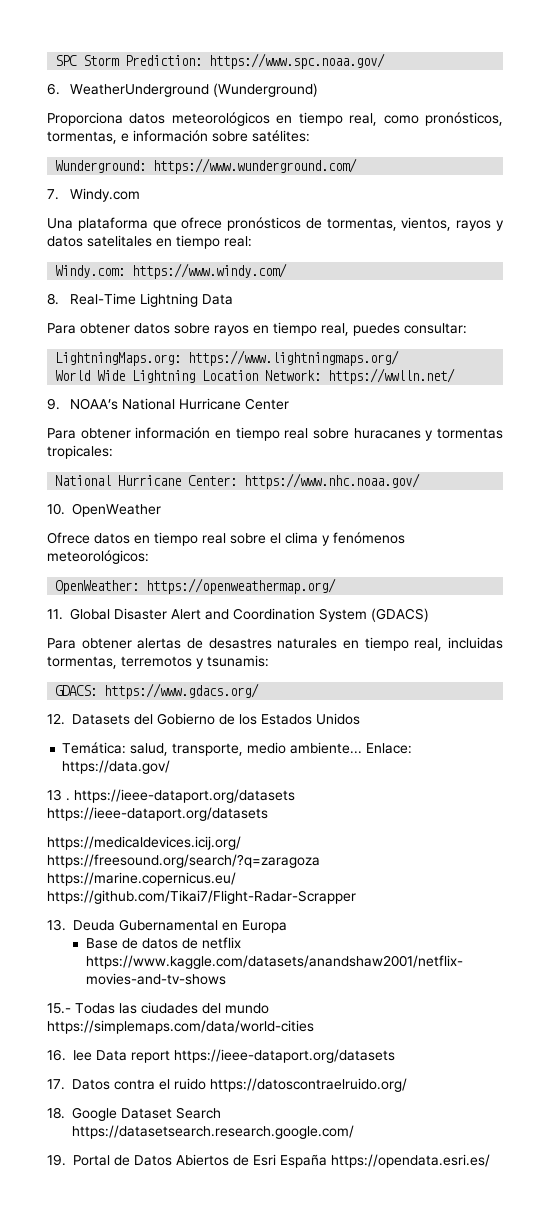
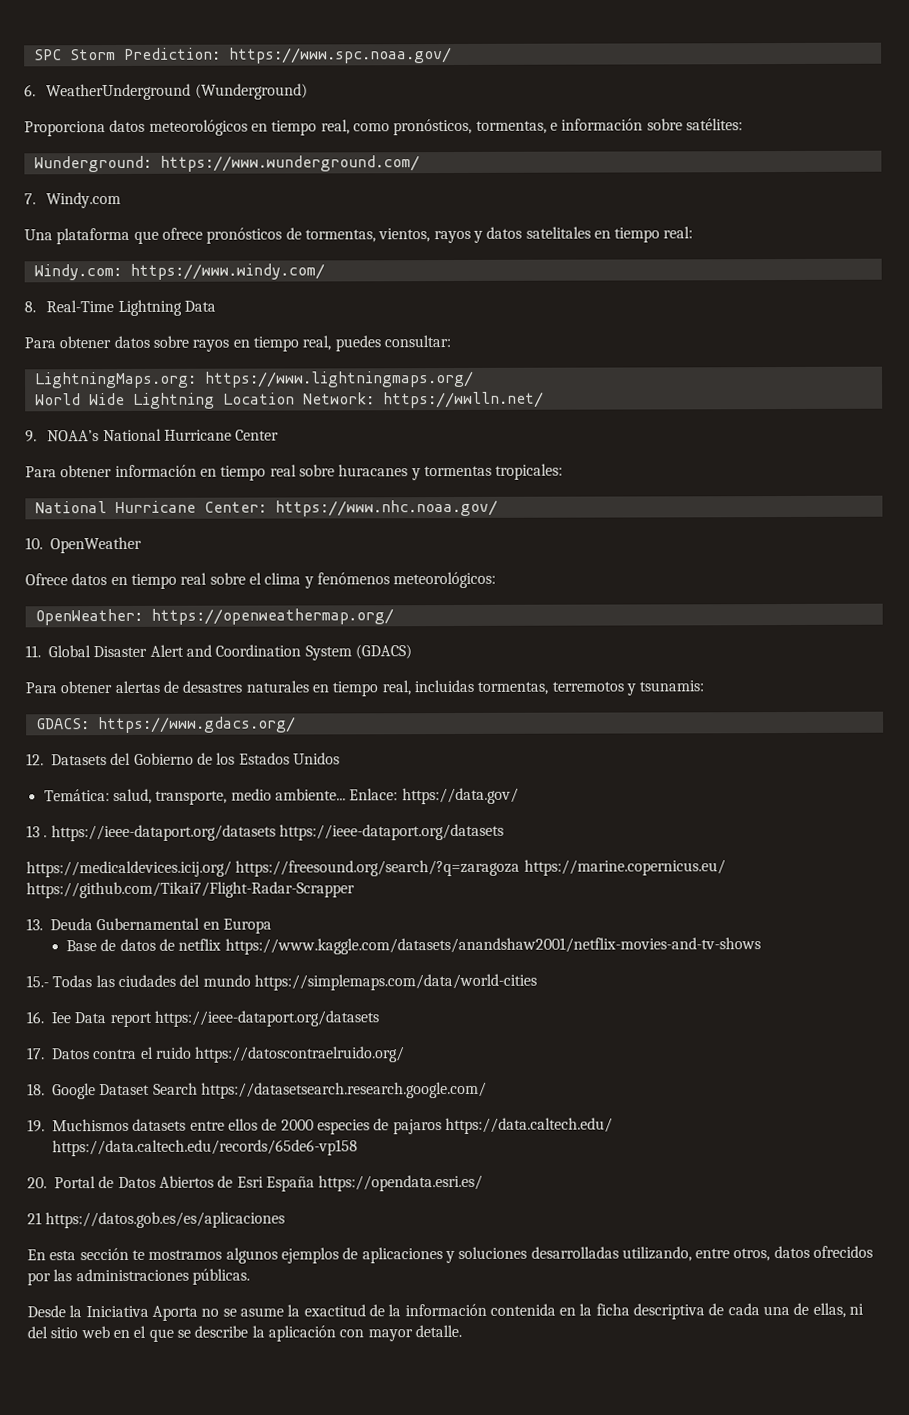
(66, 1160) none -> [52,1117,613,1135] [52,1139,358,1157] [27,1177,47,1189] Muchismos datasets entre ellos de 2000 especies de pajaros https://data.caltech.edu/ https://data.caltech.edu/records/65de6-vp158 // 20.
(490, 1161) none -> [27,1211,286,1229] [27,1245,874,1264] [27,1268,250,1286] [27,1302,865,1321] [27,1324,462,1342] // 21 https://datos.gob.es/es/aplicaciones // En esta sección te mostramos algunos ejemplos de aplicaciones y soluciones desarrolladas utilizando, entre otros, datos ofrecidos por las administraciones públicas. // Desde la Iniciativa Aporta no se asume la exactitud de la información contenida en la ficha descriptiva de cada una de ellas, ni del sitio web en el que se describe la aplicación con mayor detalle.

